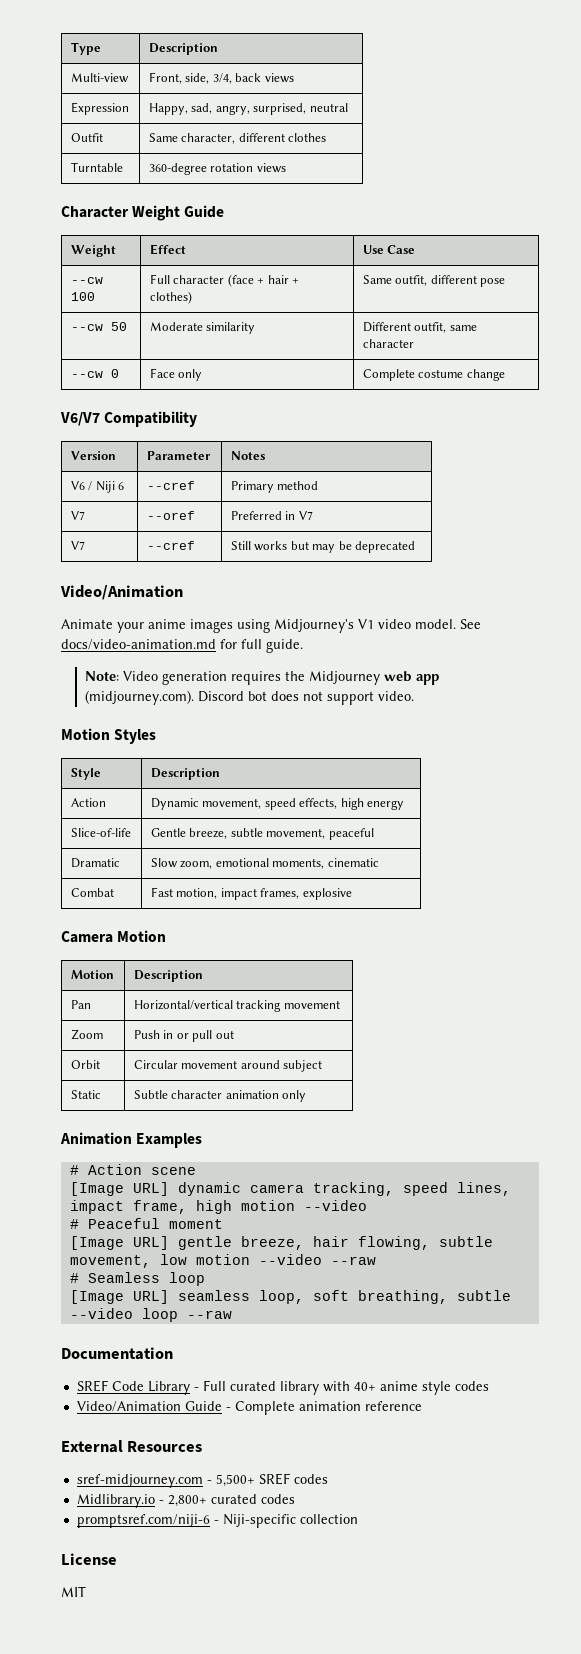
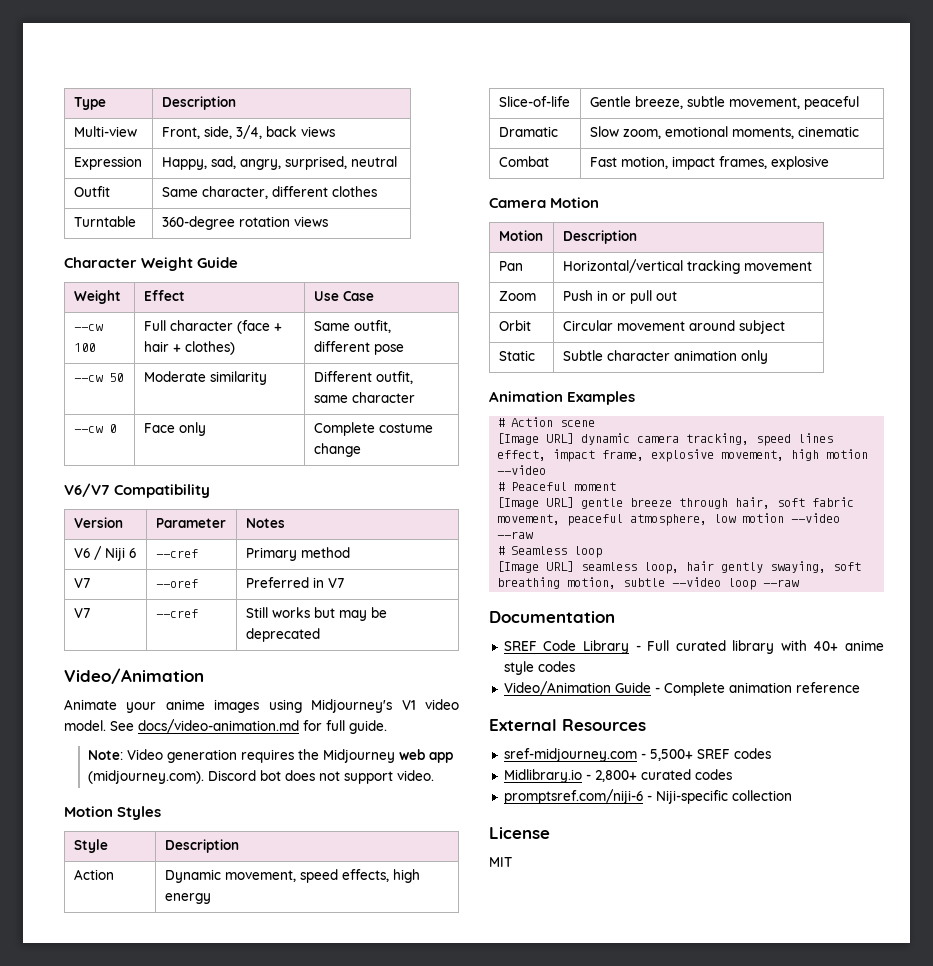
[456,1182,511,1196] [69,1200,187,1214] lines, impact frame, -> [798,433,834,443] [497,449,785,462] lines effect, impact frame, explosive movement,
[240,1236,493,1250] [69,1255,151,1268] breeze, hair flowing, subtle movement, -> [630,497,855,509] [497,514,708,526] breeze through hair, soft fabric movement, peaceful atmosphere,
[312,1290,448,1304] soft breathing, -> [686,561,862,573] [497,577,617,589] hair gently swaying, soft breathing motion,

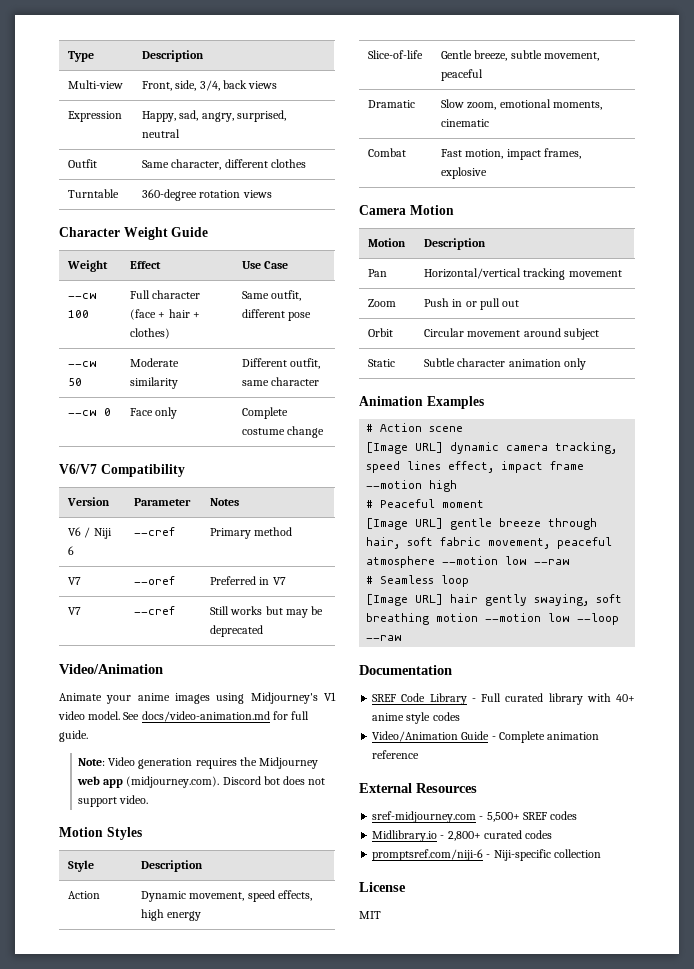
[602,449,869,462] [497,465,547,475] frame, explosive movement, high motion --video -> [550,461,585,470] [366,480,458,492] frame --motion high
[630,513,841,526] atmosphere, low motion --video -> [366,556,528,568] atmosphere --motion low
[581,562,680,574] seamless loop, -> (444, 599) none
[567,577,757,590] motion, subtle --video loop -> [436,613,620,625] motion --motion low --loop

